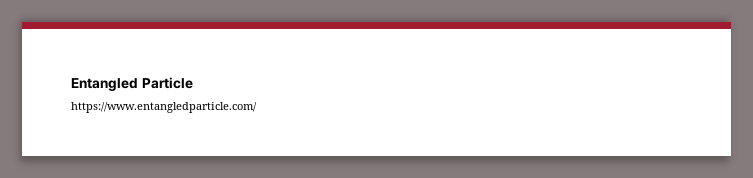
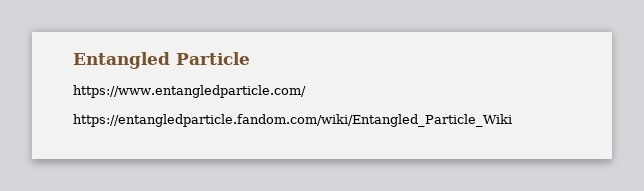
(257, 107) none -> [73,114,512,127] // https://entangledparticle.fandom.com/wiki/Entangled_Particle_Wiki

